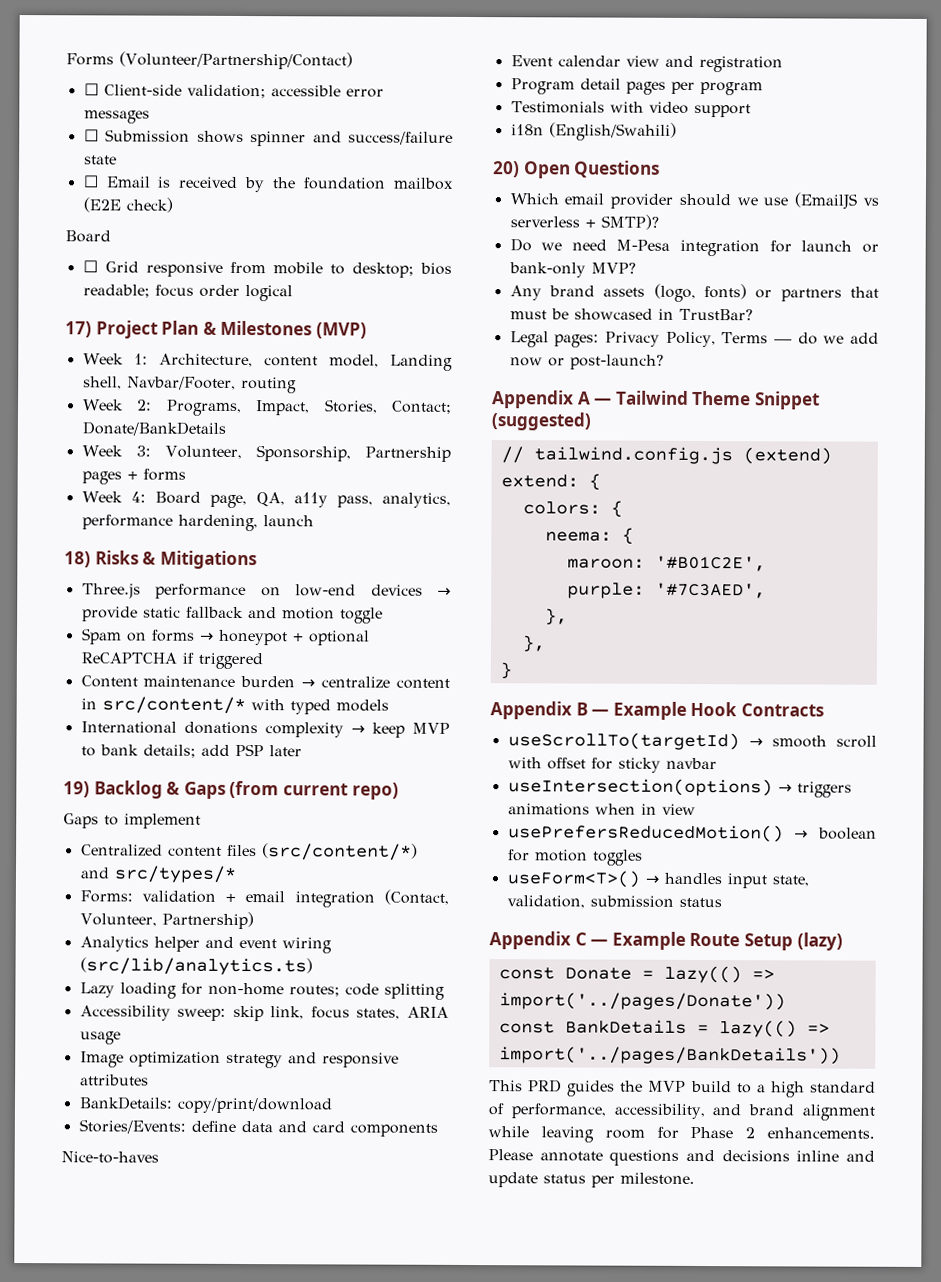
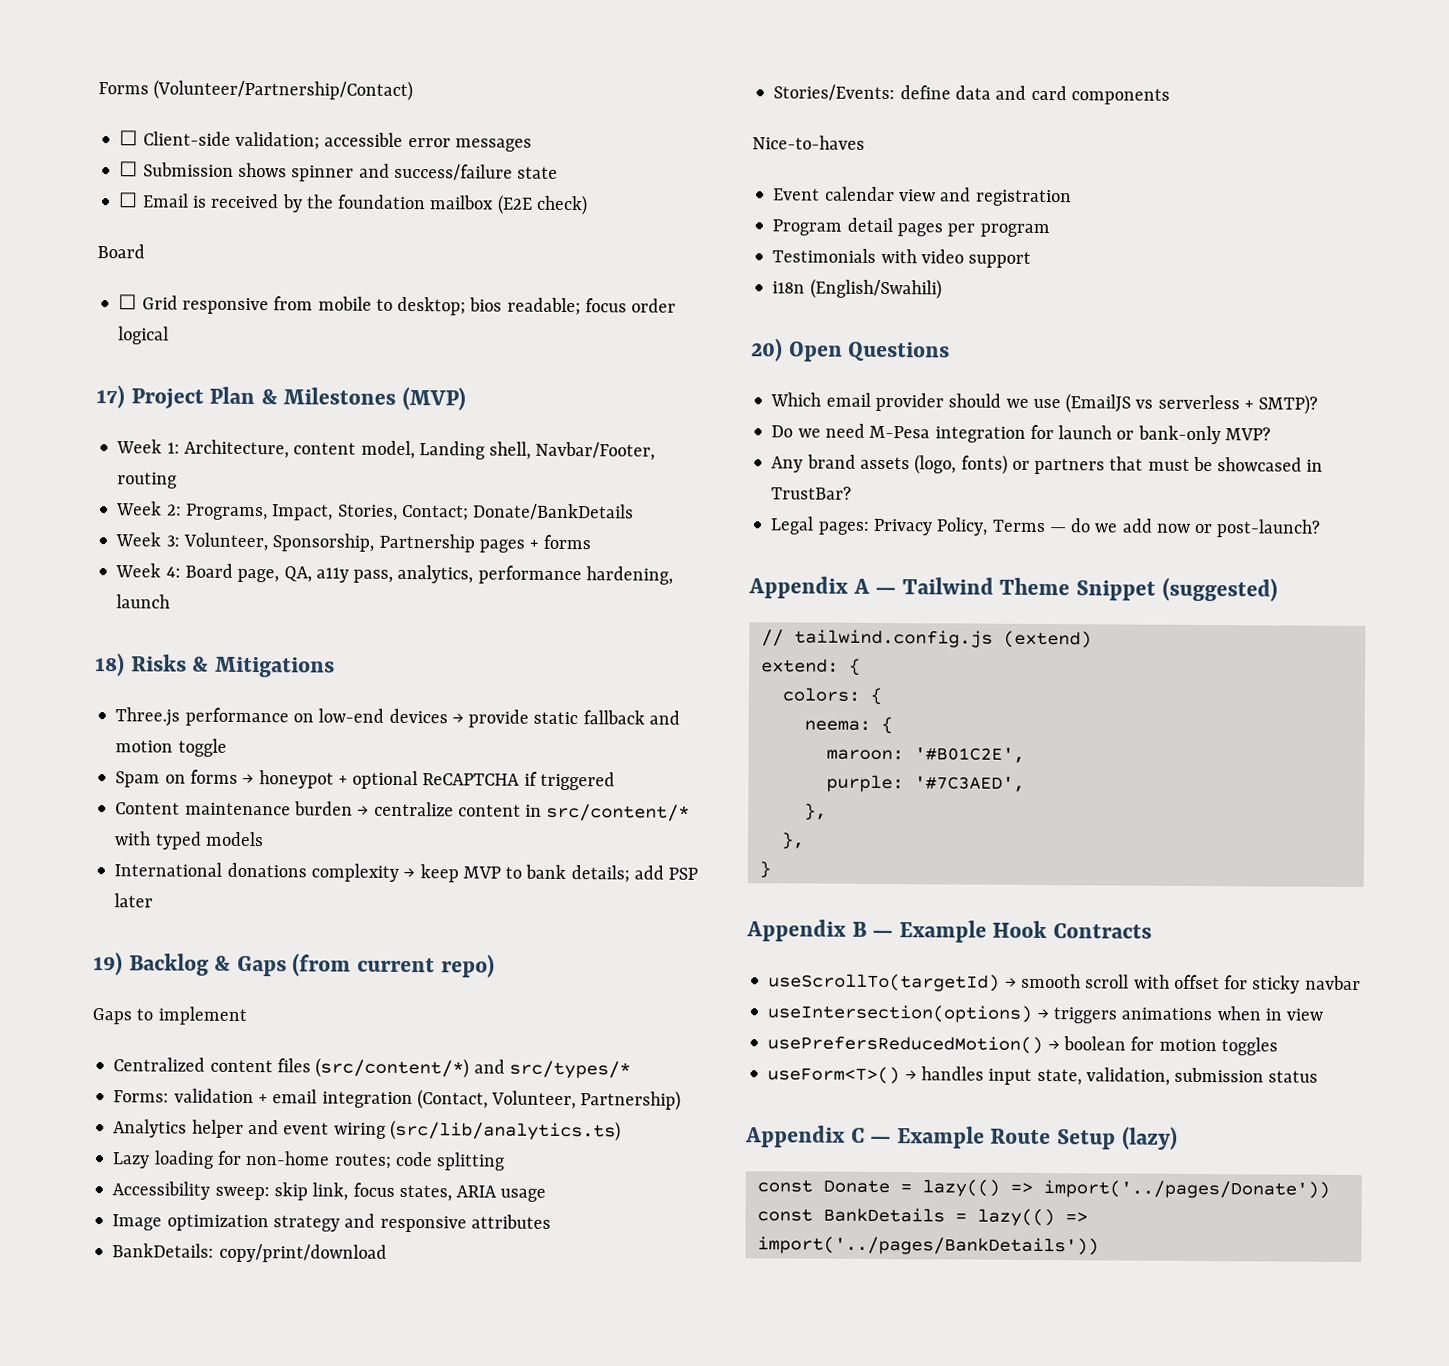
[489,1079,876,1098] [488,1103,875,1121] [488,1126,875,1143] [488,1149,875,1166] [488,1172,695,1188] // This PRD guides the MVP build to a high standard of performance, accessibility, and brand alignment while leaving room for Phase 2 enhancements. Please annotate questions and decisions inline and update status per milestone. -> (1099, 1246) none

